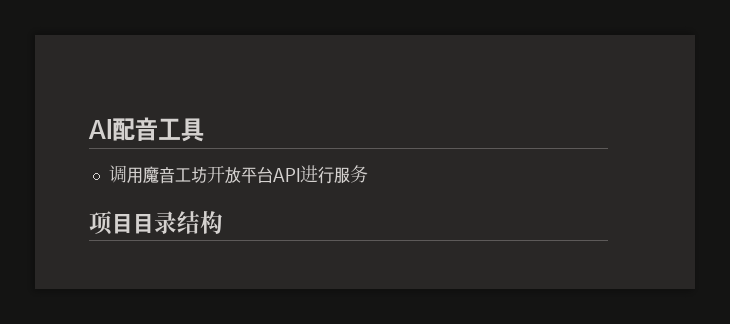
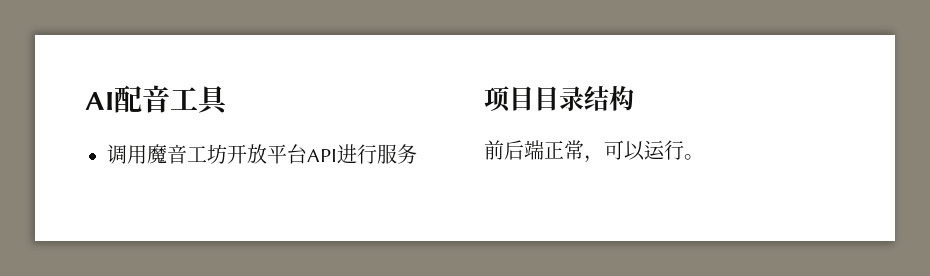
(223, 222) none -> [484,140,704,163] // 前后端正常，可以运行。

